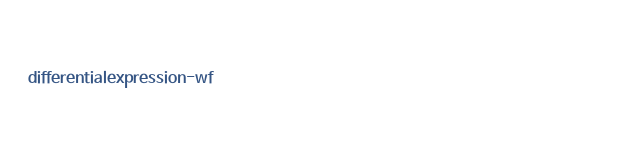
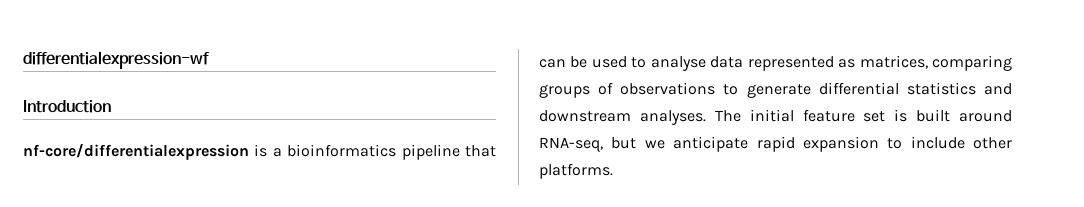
(214, 79) none -> [23,100,111,113] [23,144,496,160] [539,55,1012,71] [539,82,1012,98] [539,109,1012,125] [539,136,1012,152] [539,163,613,179] // Introduction // nf-core/differentialexpression is a bioinformatics pipeline that can be used to analyse data represented as matrices, comparing groups of observations to generate differential statistics and downstream analyses. The initial feature set is built around RNA-seq, but we anticipate rapid expansion to include other platforms.

